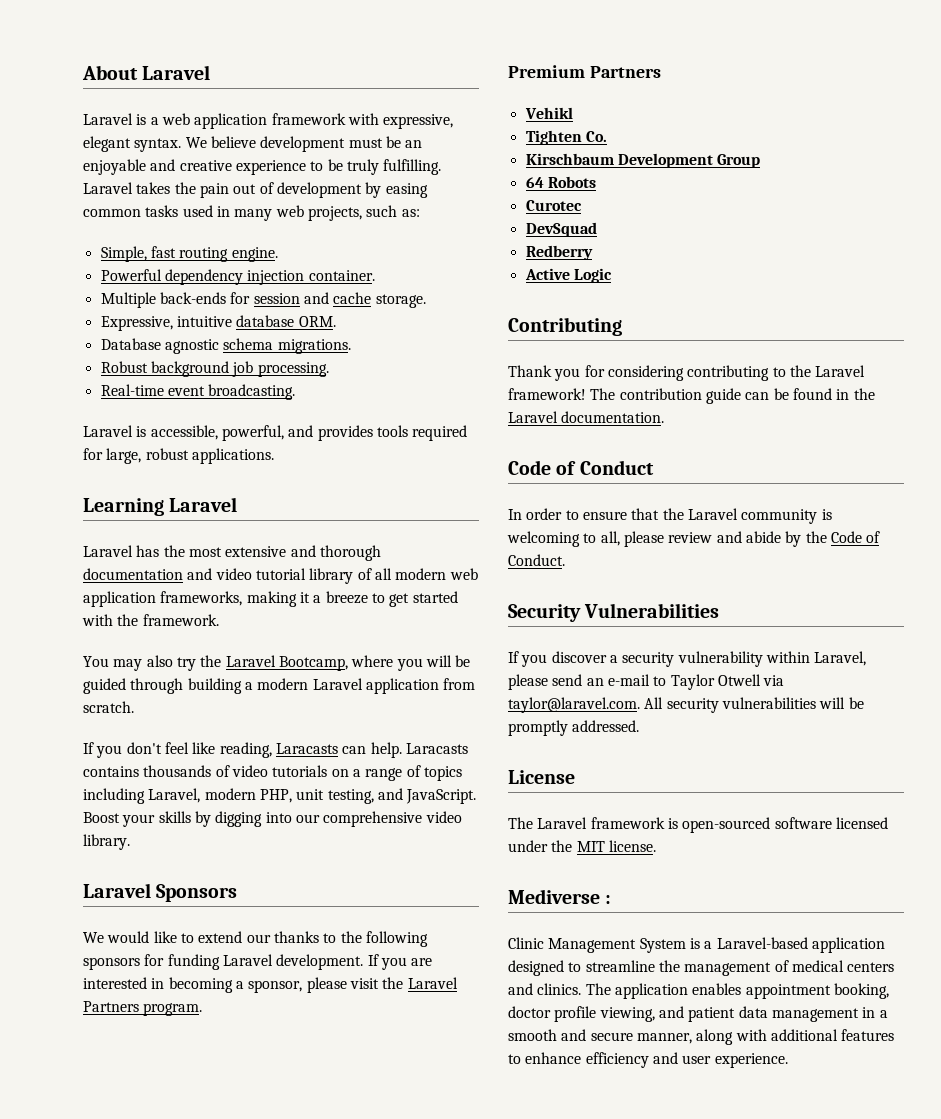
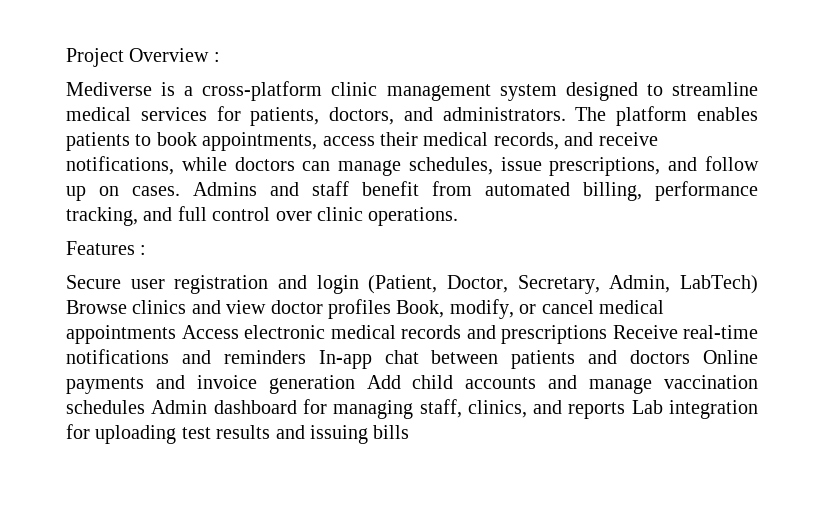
[82,65,211,80] [83,113,454,129] [83,136,423,152] [83,159,442,175] [83,182,428,198] [83,205,420,221] [100,246,278,262] [100,269,375,285] [100,292,426,308] [100,315,336,331] [100,338,351,354] [100,361,329,377] [100,384,296,400] [83,425,468,441] [83,448,274,464] [83,497,238,516] [83,545,381,561] [83,568,478,584] [83,591,458,607] [82,614,219,626] [83,655,471,671] [83,678,476,694] [83,701,134,713] [83,742,468,758] [83,765,462,781] [83,788,477,804] [83,811,462,827] [83,834,130,850] [83,883,238,902] [83,931,428,947] [83,954,433,970] [83,977,458,993] [83,1001,203,1016] [508,65,661,78] [524,107,573,119] [525,130,607,145] [525,153,761,168] [525,176,596,188] [525,200,582,211] [525,222,597,237] [525,245,593,260] [524,268,612,283] [508,317,622,336] [508,365,866,381] [508,388,875,404] [508,411,665,423] [508,460,654,475] [508,508,832,524] [507,531,881,547] [508,554,565,566] [508,603,720,622] [508,651,867,667] [508,674,785,690] [508,697,864,713] [508,720,640,736] [508,770,575,784] [508,817,888,833] [508,840,656,852] [508,889,612,904] [508,937,885,953] [508,960,895,976] [508,983,889,999] [508,1006,888,1022] [508,1029,895,1045] [508,1052,788,1068] About Laravel // Laravel is a web application framework with expressive, elegant syntax. We believe development must be an enjoyable and creative experience to be truly fulfilling. Laravel takes the pain out of development by easing common tasks used in many web projects, such as: // Simple, fast routing engine. // Powerful dependency injection container. // Multiple back-ends for session and cache storage. // Expressive, intuitive database ORM. // Database agnostic schema migrations. // Robust background job processing. // Real-time event broadcasting. // Laravel is accessible, powerful, and provides tools required for large, robust applications. // Learning Laravel // Laravel has the most extensive and thorough documentation and video tutorial library of all modern web application frameworks, making it a breeze to get started with the framework. // You may also try the Laravel Bootcamp, where you will be guided through building a modern Laravel application from scratch. // If you don't feel like reading, Laracasts can help. Laracasts contains thousands of video tutorials on a range of topics including Laravel, modern PHP, unit testing, and JavaScript. Boost your skills by digging into our comprehensive video library. // Laravel Sponsors // We would like to extend our thanks to the following sponsors for funding Laravel development. If you are interested in becoming a sponsor, please visit the Laravel Partners program. // Premium Partners // Vehikl // Tighten Co. // Kirschbaum Development Group // 64 Robots // Curotec // DevSquad // Redberry // Active Logic // Contributing // Thank you for considering contributing to the Laravel framework! The contribution guide can be found in the Laravel documentation. // Code of Conduct // In order to ensure that the Laravel community is welcoming to all, please review and abide by the Code of Conduct. // Security Vulnerabilities // If you discover a security vulnerability within Laravel, please send an e-mail to Taylor Otwell via taylor@laravel.com. All security vulnerabilities will be promptly addressed. // License // The Laravel framework is open-sourced software licensed under the MIT license. // Mediverse : // Clinic Management System is a Laravel-based application designed to streamline the management of medical centers and clinics. The application enables appointment booking, doctor profile viewing, and patient data management in a smooth and secure manner, along with additional features to enhance efficiency and user experience. -> [66,48,220,67] [66,81,758,101] [66,106,758,126] [66,132,658,151] [66,156,759,176] [66,181,758,201] [66,206,459,226] [66,241,147,255] [66,275,758,294] [66,299,664,319] [66,325,758,344] [66,349,759,369] [66,375,759,394] [66,399,758,419] [66,424,410,444] Project Overview : // Mediverse is a cross-platform clinic management system designed to streamline medical services for patients, doctors, and administrators. The platform enables patients to book appointments, access their medical records, and receive notifications, while doctors can manage schedules, issue prescriptions, and follow up on cases. Admins and staff benefit from automated billing, performance tracking, and full control over clinic operations. // Features : // Secure user registration and login (Patient, Doctor, Secretary, Admin, LabTech) Browse clinics and view doctor profiles Book, modify, or cancel medical appointments Access electronic medical records and prescriptions Receive real-time notifications and reminders In-app chat between patients and doctors Online payments and invoice generation Add child accounts and manage vaccination schedules Admin dashboard for managing staff, clinics, and reports Lab integration for uploading test results and issuing bills

